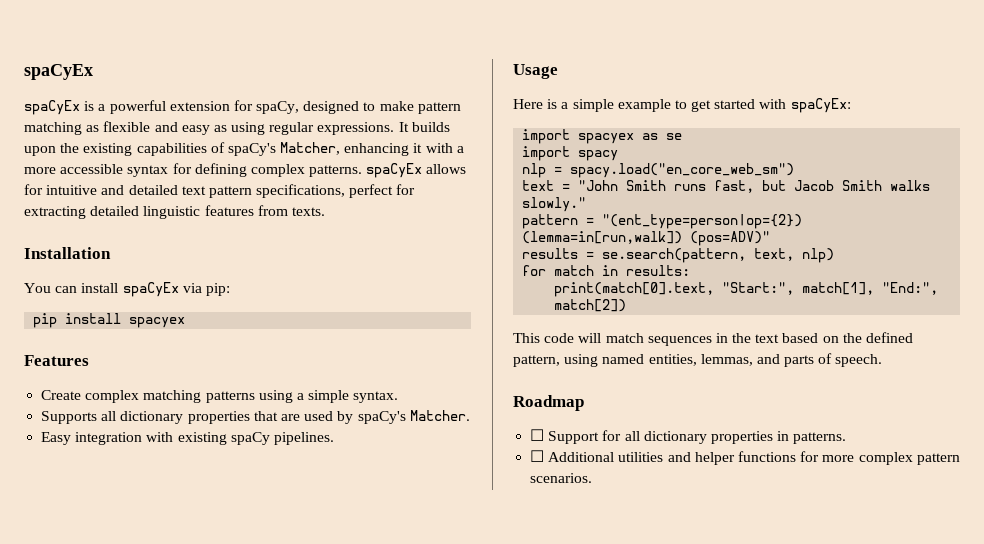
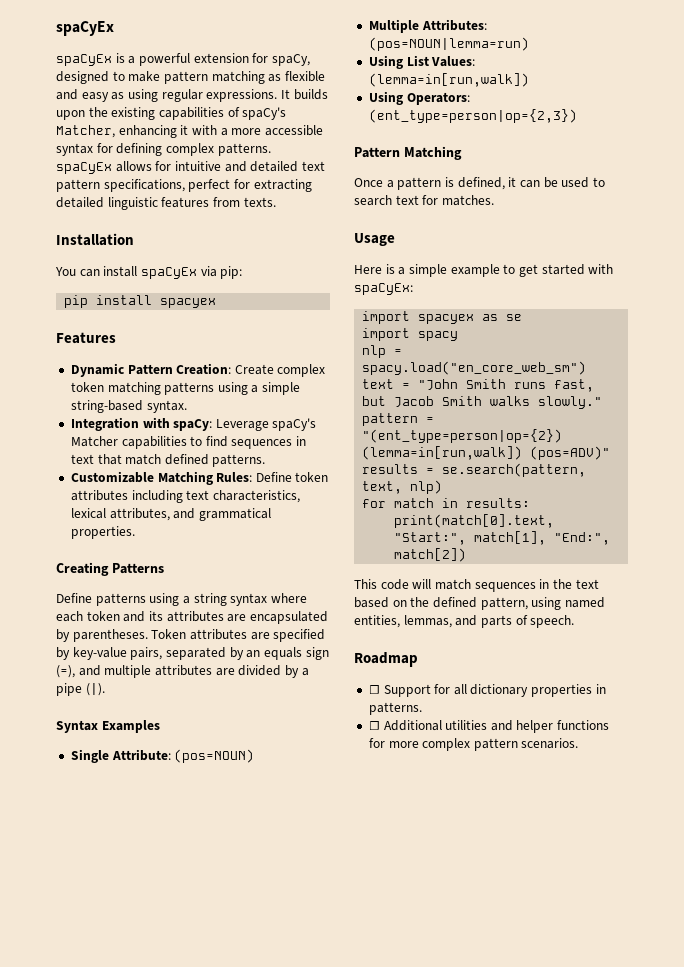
(89, 360) none -> [70,363,232,377] Dynamic Pattern Creation:
(140, 396) none -> [70,382,104,392] token
(350, 396) none -> [70,400,143,413] string-based
[41,410,470,424] [41,432,334,445] Supports all dictionary properties that are used by spaCy's Matcher. // Easy integration with existing spaCy pipelines. -> [70,417,317,431] [70,436,307,449] [70,454,266,467] [70,471,329,485] [70,490,300,503] [70,508,271,521] [70,526,135,539] [56,562,164,576] [56,593,307,606] [56,611,328,624] [56,629,326,642] [56,647,329,660] [56,665,309,678] [56,683,105,696] [56,720,160,733] [70,749,255,763] [368,19,487,33] [368,37,529,51] [368,55,476,69] [368,73,529,87] [368,91,470,105] [368,109,577,123] [354,146,462,160] [354,177,605,190] [354,195,494,206] Integration with spaCy: Leverage spaCy's Matcher capabilities to find sequences in text that match defined patterns. // Customizable Matching Rules: Define token attributes including text characteristics, lexical attributes, and grammatical properties. // Creating Patterns // Define patterns using a string syntax where each token and its attributes are encapsulated by parentheses. Token attributes are specified by key-value pairs, separated by an equals sign (=), and multiple attributes are divided by a pipe (|). // Syntax Examples // Single Attribute: (pos=NOUN) // Multiple Attributes: (pos=NOUN|lemma=run) // Using List Values: (lemma=in[run,walk]) // Using Operators: (ent_type=person|op={2,3}) // Pattern Matching // Once a pattern is defined, it can be used to search text for matches.

